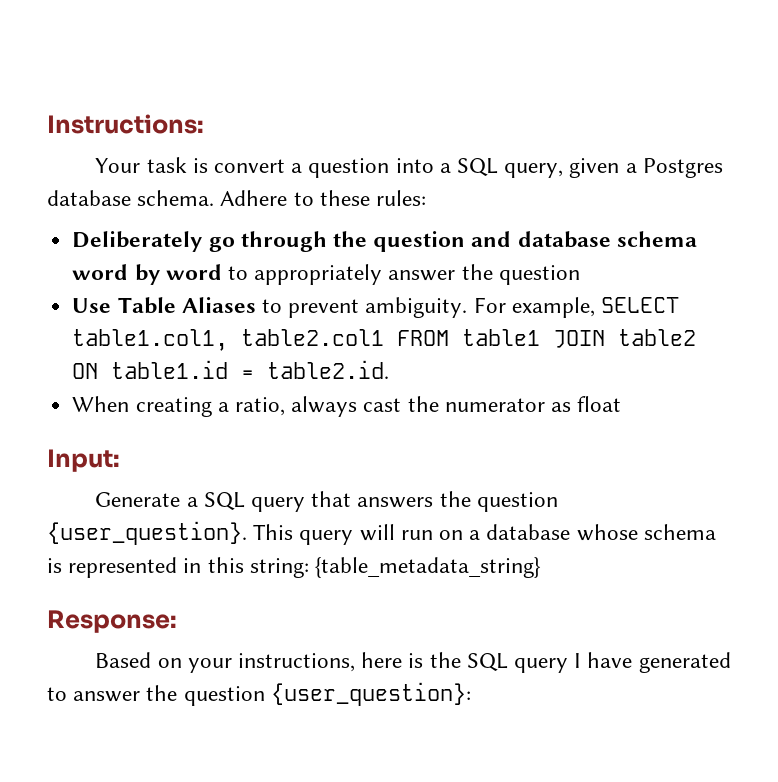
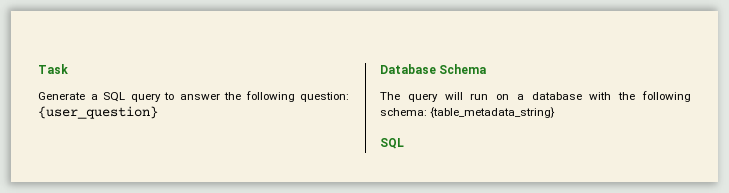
[47,114,204,134] [95,157,723,178] [47,190,427,206] [72,231,697,252] [72,264,580,285] [72,297,679,318] [72,329,697,351] [72,360,390,379] [72,396,622,417] [47,449,120,472] [95,491,558,512] [47,521,294,545] Instructions: // Your task is convert a question into a SQL query, given a Postgres database schema. Adhere to these rules: // Deliberately go through the question and database schema word by word to appropriately answer the question // Use Table Aliases to prevent ambiguity. For example, SELECT table1.col1, table2.col1 FROM table1 JOIN table2 ON table1.id = table2.id. // When creating a ratio, always cast the numerator as float // Input: // Generate a SQL query that answers the question {user_question}. This -> [38,64,68,74] [38,91,349,102] [38,106,158,119] [380,64,487,74] [380,92,400,100] Task // Generate a SQL query to answer the following question: {user_question} // Database Schema // The
[576,524,716,541] [47,557,542,578] [47,610,177,633] [95,652,731,673] [47,682,471,706] whose schema is represented in this string: {table_metadata_string} // Response: // Based on your instructions, here is the SQL query I have generated to answer the question {user_question}: -> [589,91,691,102] [380,107,556,118] [380,138,404,149] with the following schema: {table_metadata_string} // SQL

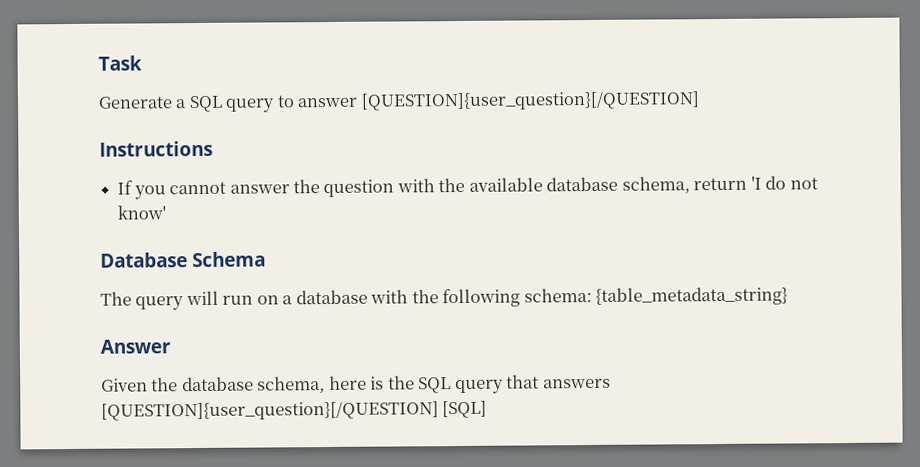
[224,91,349,102] [38,106,158,119] the following question: {user_question} -> [360,91,700,111] [99,140,213,157] [117,175,818,200] [117,205,167,220] [QUESTION]{user_question}[/QUESTION] // Instructions // If you cannot answer the question with the available database schema, return 'I do not know'
[380,138,404,149] SQL -> [100,339,171,354] [101,374,611,395] [101,400,488,421] Answer // Given the database schema, here is the SQL query that answers [QUESTION]{user_question}[/QUESTION] [SQL]

